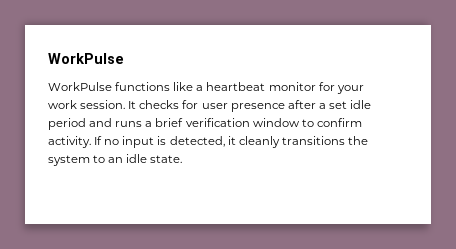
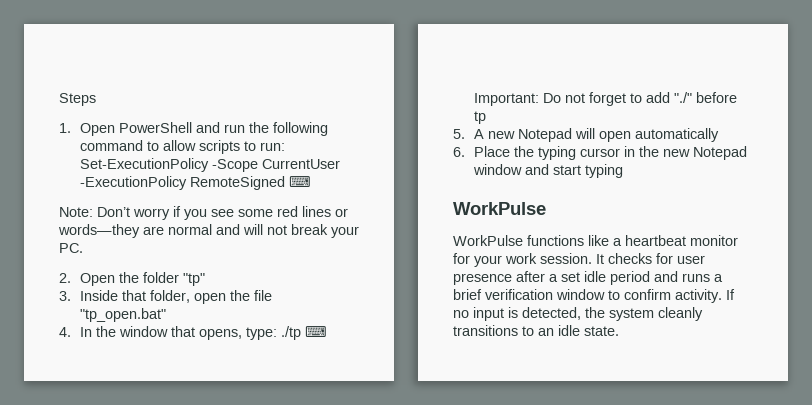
(48, 58) none -> [59,93,96,106] [59,122,329,136] [80,140,286,154] [80,158,341,172] [80,176,312,190] [59,206,348,220] [58,224,359,238] [59,243,83,253] [59,272,206,286] [59,290,273,304] [80,308,167,322] [59,326,328,340] [474,92,738,106] [474,111,487,124] [453,128,720,142] [453,146,748,160] [473,164,624,178] Steps // 1. Open PowerShell and run the following command to allow scripts to run: Set-ExecutionPolicy -Scope CurrentUser -ExecutionPolicy RemoteSigned ⌨ // Note: Don’t worry if you see some red lines or words—they are normal and will not break your PC. // 2. Open the folder "tp" // 3. Inside that folder, open the file "tp_open.bat" // 4. In the window that opens, type: ./tp ⌨ Important: Do not forget to add "./" before tp // 5. A new Notepad will open automatically // 6. Place the typing cursor in the new Notepad window and start typing //
[227,136,368,148] [48,155,90,166] it cleanly transitions the system -> [585,307,703,321] [453,325,518,336] the system cleanly transitions

